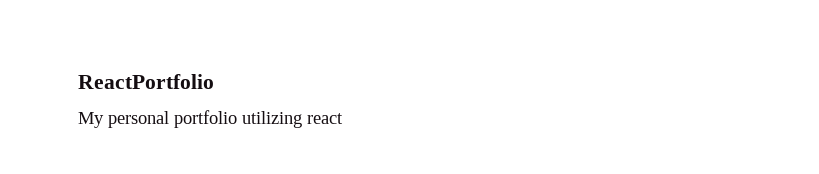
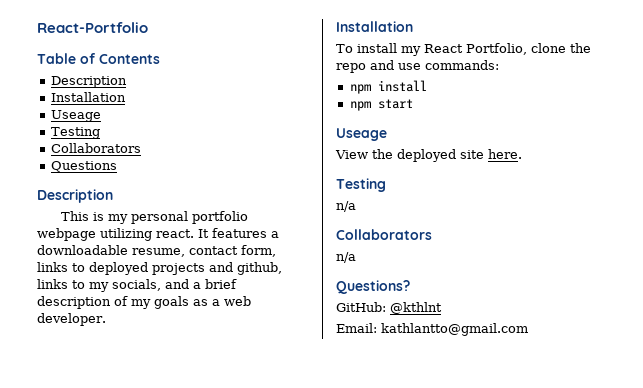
[78,74,214,89] [78,110,343,128] ReactPortfolio // My personal portfolio utilizing react -> [37,22,148,33] [37,53,160,64] [50,76,127,88] [50,92,126,102] [50,110,101,122] [50,127,100,139] [50,143,141,153] [50,161,117,172] [37,189,113,203] [60,211,248,224] [37,228,279,241] [37,245,276,257] [37,262,282,275] [37,279,237,292] [37,296,251,309] [37,313,106,326] [336,21,413,32] [336,43,591,56] [336,60,499,73] [349,80,427,94] [349,99,413,111] [336,128,387,141] [335,149,522,162] [336,178,386,192] [336,201,356,212] [336,229,432,240] [336,252,356,263] [336,280,410,294] [336,302,442,314] [336,323,528,336] React-Portfolio // Table of Contents // Description // Installation // Useage // Testing // Collaborators // Questions // Description // This is my personal portfolio webpage utilizing react. It features a downloadable resume, contact form, links to deployed projects and github, links to my socials, and a brief description of my goals as a web developer. // Installation // To install my React Portfolio, clone the repo and use commands: // npm install // npm start // Useage // View the deployed site here. // Testing // n/a // Collaborators // n/a // Questions? // GitHub: @kthlnt // Email: kathlantto@gmail.com

